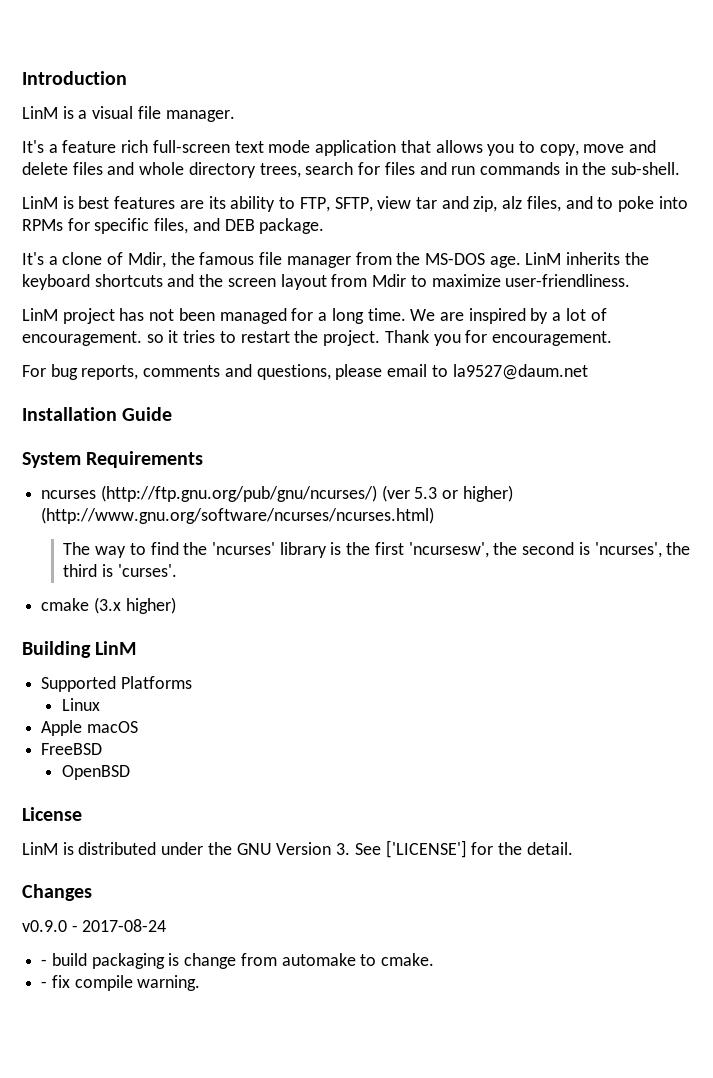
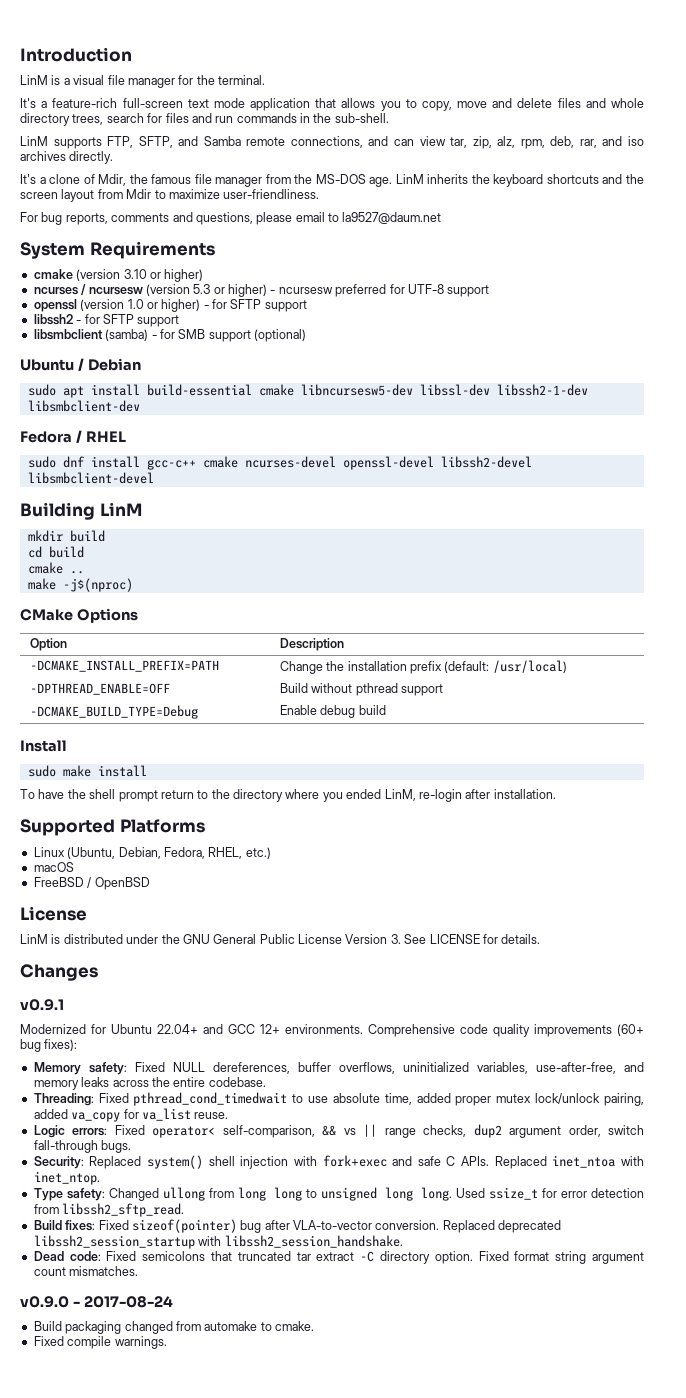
[165,110,235,122] [22,140,149,153] manager. // It's a feature rich -> [127,75,265,88] [20,98,118,108] manager for the terminal. // It's a feature-rich
[62,196,688,212] [22,218,325,234] is best features are its ability to FTP, SFTP, view tar and zip, alz files, and to poke into RPMs for specific files, and DEB package. -> [53,136,644,149] [20,151,114,164] supports FTP, SFTP, and Samba remote connections, and can view tar, zip, alz, rpm, deb, rar, and iso archives directly.
[22,308,607,324] [22,330,612,346] // LinM project has not been managed for a long time. We are inspired by a lot of encouragement. so it tries to restart the project. Thank you for encouragement. -> (320, 194) none
[22,407,173,421] // Installation Guide -> (442, 218) none
[41,485,513,502] [41,507,435,524] [63,542,691,558] [63,564,177,577] [41,597,176,614] [22,641,137,658] [41,676,192,692] [61,698,100,711] [41,720,83,736] ncurses (http://ftp.gnu.org/pub/gnu/ncurses/) (ver 5.3 or higher) (http://www.gnu.org/software/ncurses/ncurses.html) // The way to find the 'ncurses' library is the first 'ncursesw', the second is 'ncurses', the third is 'curses'. // cmake (3.x higher) // Building LinM // Supported Platforms // Linux // Apple -> [33,269,204,282] [33,284,490,297] [33,299,307,312] [33,314,180,327] [33,329,306,342] [20,358,141,371] [27,384,588,398] [27,400,140,412] [20,430,126,443] [27,456,532,470] [27,472,154,484] [20,502,143,520] [27,530,105,542] [27,546,84,558] [27,562,84,574] [27,578,133,592] [20,608,138,623] [29,638,67,651] [279,638,344,651] [29,660,219,672] [279,660,567,674] [29,683,170,695] [279,683,444,696] [29,705,198,719] [279,705,386,718] [20,740,67,752] [27,765,147,777] [20,789,556,802] [20,819,205,836] [33,847,271,859] cmake (version 3.10 or higher) // ncurses / ncursesw (version 5.3 or higher) - ncursesw preferred for UTF-8 support // openssl (version 1.0 or higher) - for SFTP support // libssh2 - for SFTP support // libsmbclient (samba) - for SMB support (optional) // Ubuntu / Debian // sudo apt install build-essential cmake libncursesw5-dev libssl-dev libssh2-1-dev libsmbclient-dev // Fedora / RHEL // sudo dnf install gcc-c++ cmake ncurses-devel openssl-devel libssh2-devel libsmbclient-devel // Building LinM // mkdir build // cd build // cmake .. // make -j$(nproc) // CMake Options // Option | Description // -DCMAKE_INSTALL_PREFIX=PATH | Change the installation prefix (default: /usr/local) // -DPTHREAD_ENABLE=OFF | Build without pthread support // -DCMAKE_BUILD_TYPE=Debug | Enable debug build // Install // sudo make install // To have the shell prompt return to the directory where you ended LinM, re-login after installation. // Supported Platforms // Linux (Ubuntu, Debian, Fedora, RHEL, etc.) //
(103, 749) // -> [87,877,92,888] /
[276,840,573,858] [22,884,92,901] [22,919,167,932] [41,953,237,969] Version 3. See ['LICENSE'] for the detail. // Changes // v0.9.0 - 2017-08-24 // - build packaging is change -> [213,934,541,944] [20,964,98,981] [20,999,64,1011] [20,1024,644,1037] [20,1039,78,1052] [33,1062,644,1075] [33,1077,266,1090] [33,1092,644,1106] [33,1108,229,1122] [33,1124,644,1138] [33,1140,132,1153] [33,1155,644,1169] [33,1171,100,1185] [33,1187,644,1201] [33,1203,185,1217] [33,1219,562,1233] [33,1235,403,1249] [33,1251,645,1264] [33,1266,139,1276] [20,1296,173,1308] [33,1321,173,1334] General Public License Version 3. See LICENSE for details. // Changes // v0.9.1 // Modernized for Ubuntu 22.04+ and GCC 12+ environments. Comprehensive code quality improvements (60+ bug fixes): // Memory safety: Fixed NULL dereferences, buffer overflows, uninitialized variables, use-after-free, and memory leaks across the entire codebase. // Threading: Fixed pthread_cond_timedwait to use absolute time, added proper mutex lock/unlock pairing, added va_copy for va_list reuse. // Logic errors: Fixed operator< self-comparison, && vs || range checks, dup2 argument order, switch fall-through bugs. // Security: Replaced system() shell injection with fork+exec and safe C APIs. Replaced inet_ntoa with inet_ntop. // Type safety: Changed ullong from long long to unsigned long long. Used ssize_t for error detection from libssh2_sftp_read. // Build fixes: Fixed sizeof(pointer) bug after VLA-to-vector conversion. Replaced deprecated libssh2_session_startup with libssh2_session_handshake. // Dead code: Fixed semicolons that truncated tar extract -C directory option. Fixed format string argument count mismatches. // v0.9.0 - 2017-08-24 // Build packaging changed
[41,975,201,991] - fix compile warning. -> [33,1336,167,1349] Fixed compile warnings.

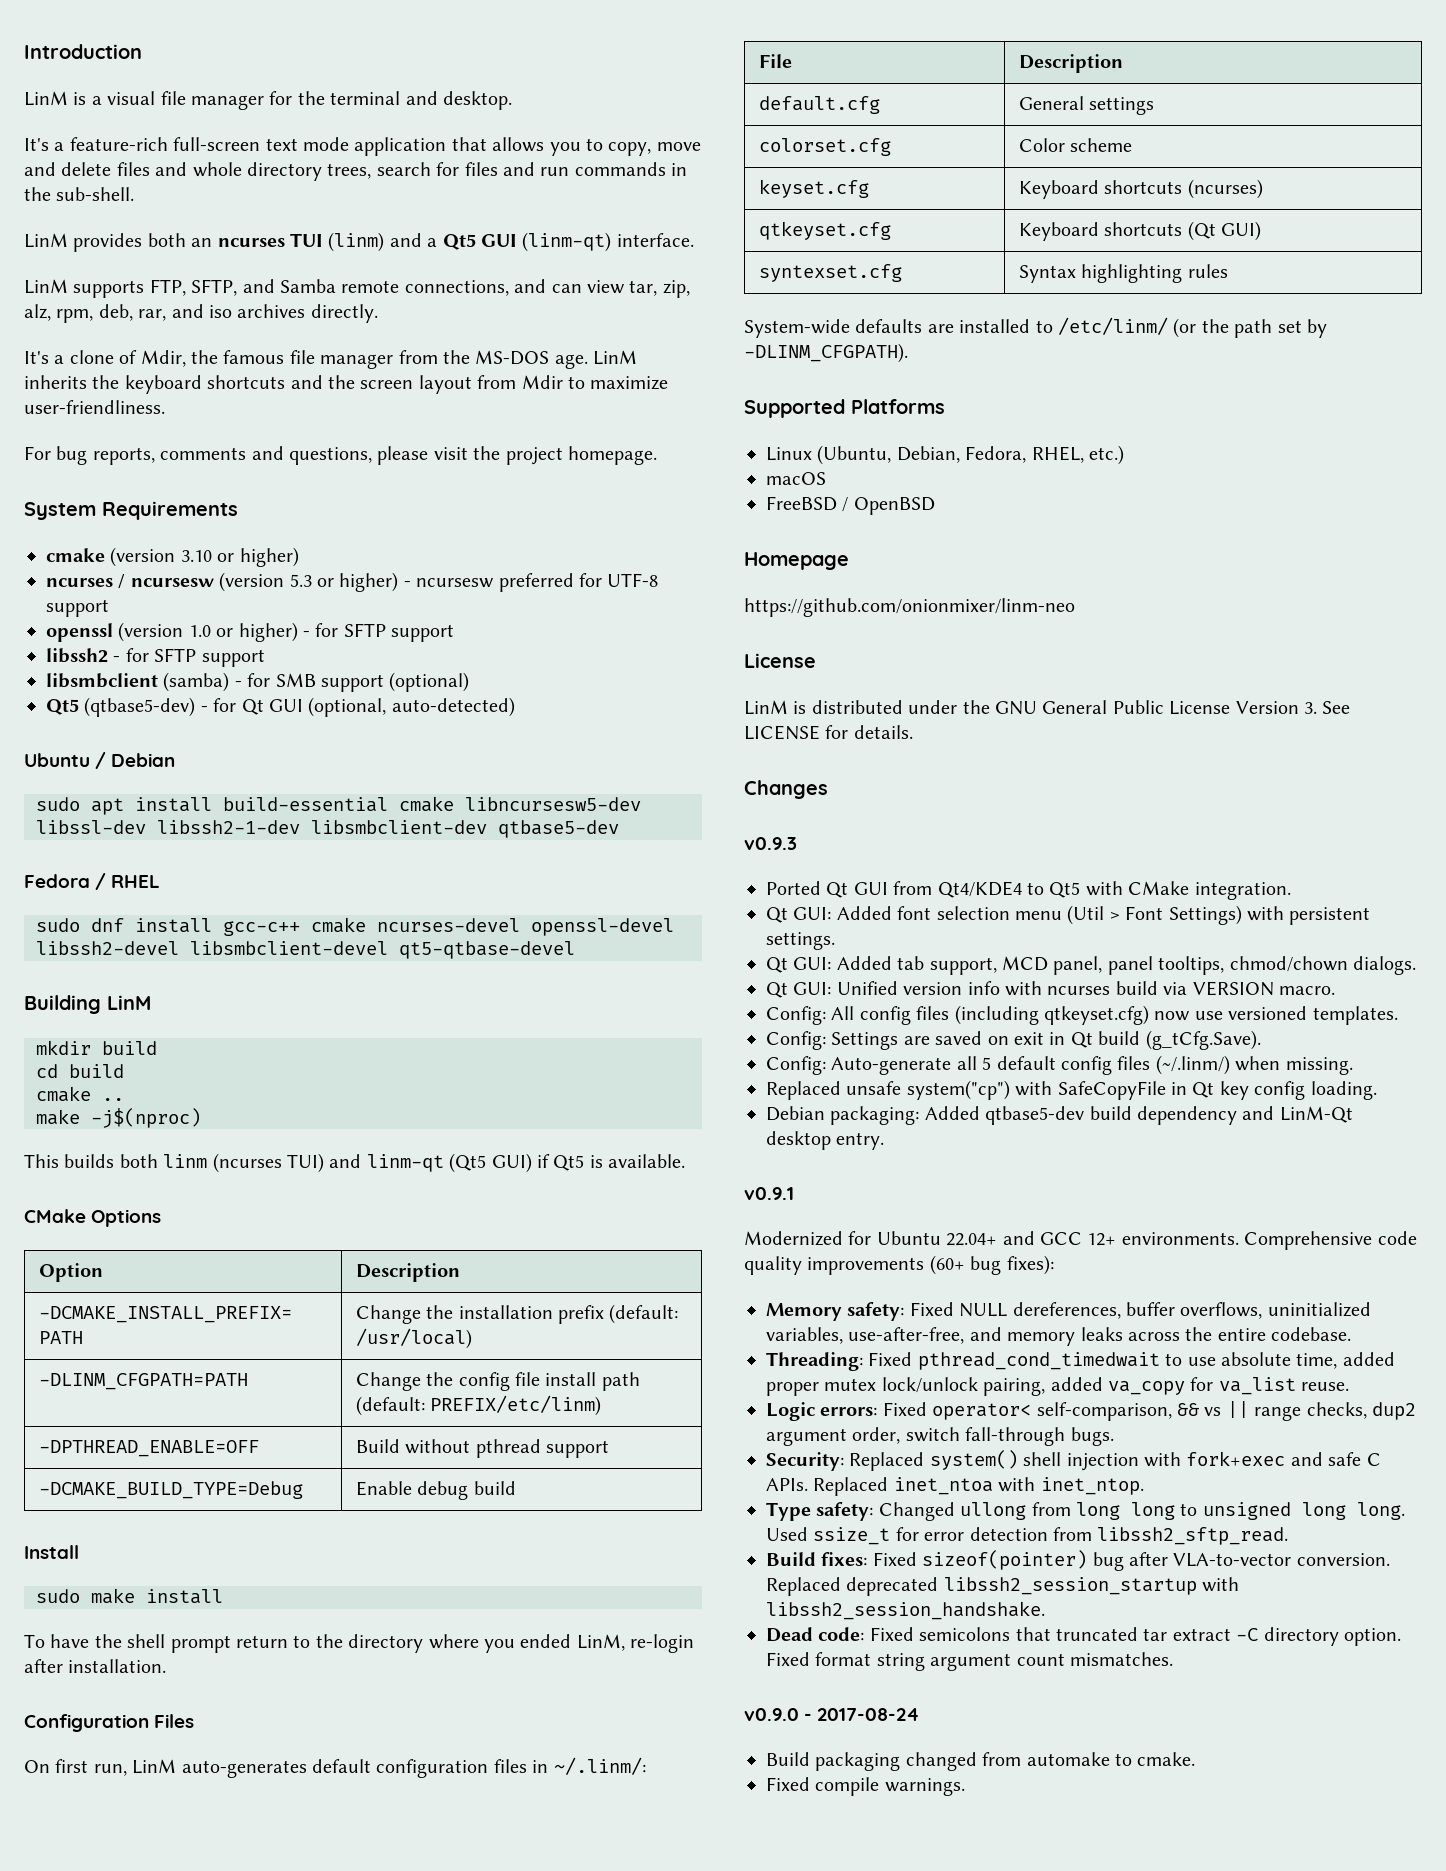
[218,75,265,85] terminal. -> [330,91,512,110] terminal and desktop.
(389, 118) none -> [24,232,694,252] // LinM provides both an ncurses TUI (linm) and a Qt5 GUI (linm-qt) interface.
[295,212,442,224] email to la9527@daum.net -> [433,446,657,465] visit the project homepage.
(306, 335) none -> [46,697,515,717] // Qt5 (qtbase5-dev) - for Qt GUI (optional, auto-detected)
(140, 406) none -> [498,820,619,838] qtbase5-dev
(154, 478) none -> [399,941,575,959] qt5-qtbase-devel
(133, 585) none -> [24,1153,686,1173] // This builds both linm (ncurses TUI) and linm-qt (Qt5 GUI) if Qt5 is available.
(567, 666) none -> [38,1373,248,1390] [355,1372,640,1391] [355,1395,602,1416] // -DLINM_CFGPATH=PATH | Change the config file install path (default: PREFIX/etc/linm)
(556, 794) none -> [24,1714,195,1732] [24,1757,646,1778] [758,54,792,68] [1018,54,1123,73] [758,96,880,114] [1018,96,1155,115] [758,138,891,156] [1018,138,1133,152] [758,179,869,198] [1018,179,1263,199] [758,221,891,240] [1018,221,1262,241] [758,264,902,282] [1018,264,1228,283] [744,317,1327,338] [744,343,908,363] // Configuration Files // On first run, LinM auto-generates default configuration files in ~/.linm/: // File | Description // default.cfg | General settings // colorset.cfg | Color scheme // keyset.cfg | Keyboard shortcuts (ncurses) // qtkeyset.cfg | Keyboard shortcuts (Qt GUI) // syntexset.cfg | Syntax highlighting rules // System-wide defaults are installed to /etc/linm/ (or the path set by -DLINM_CFGPATH).
(150, 883) none -> [744,552,849,570] [744,598,1075,617] // Homepage // https://github.com/onionmixer/linm-neo
(98, 972) none -> [744,837,797,850] [766,881,1291,900] [766,905,1371,925] [766,932,835,950] [766,956,1416,975] [766,981,1335,998] [766,1005,1398,1025] [766,1030,1261,1050] [766,1055,1353,1075] [766,1080,1377,1100] [766,1106,1353,1125] [766,1131,885,1150] // v0.9.3 // Ported Qt GUI from Qt4/KDE4 to Qt5 with CMake integration. // Qt GUI: Added font selection menu (Util > Font Settings) with persistent settings. // Qt GUI: Added tab support, MCD panel, panel tooltips, chmod/chown dialogs. // Qt GUI: Unified version info with ncurses build via VERSION macro. // Config: All config files (including qtkeyset.cfg) now use versioned templates. // Config: Settings are saved on exit in Qt build (g_tCfg.Save). // Config: Auto-generate all 5 default config files (~/.linm/) when missing. // Replaced unsafe system("cp") with SafeCopyFile in Qt key config loading. // Debian packaging: Added qtbase5-dev build dependency and LinM-Qt desktop entry.

